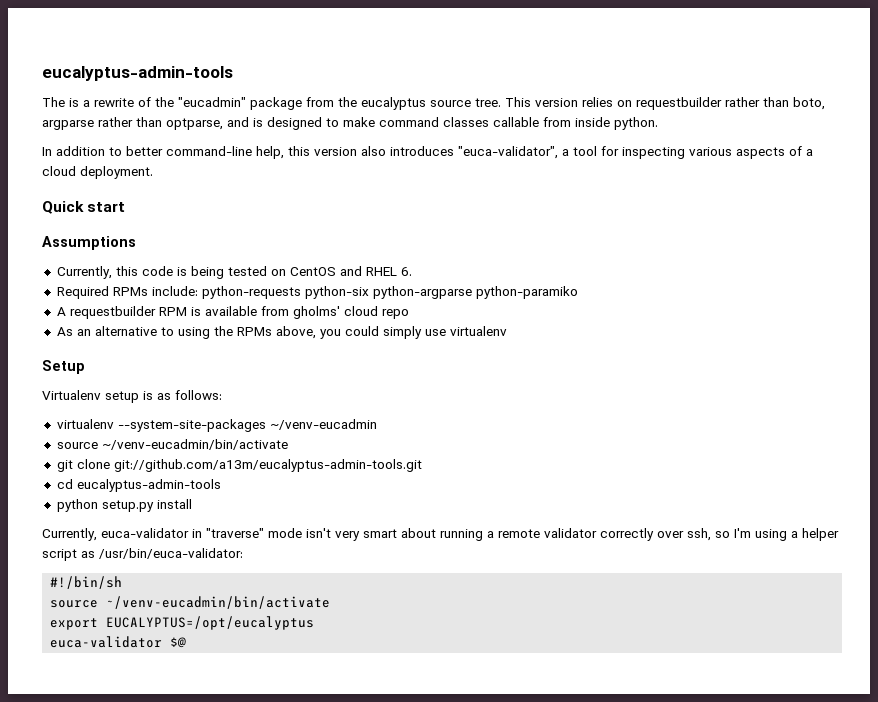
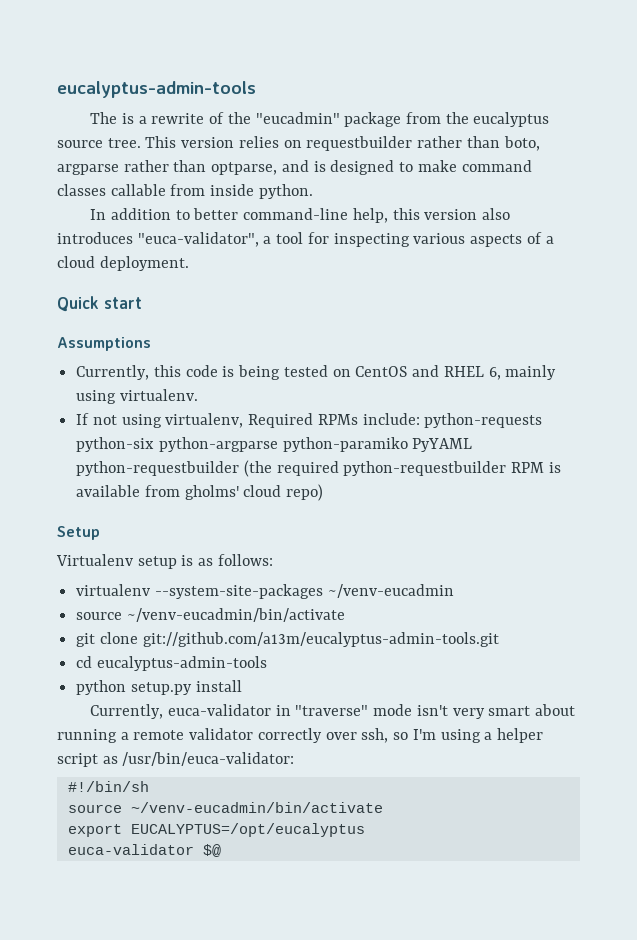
[400,267,412,276] 6. // -> [488,365,557,380] [76,389,198,404] [76,413,244,428] 6, mainly using virtualenv. // If not using virtualenv,
[56,306,156,319] // A requestbuilder -> [412,438,473,452] [76,460,507,477] PyYAML python-requestbuilder (the required python-requestbuilder
[381,309,409,319] [56,326,507,339] repo // As an alternative to using the RPMs above, you could simply use virtualenv -> [286,484,324,501] repo)

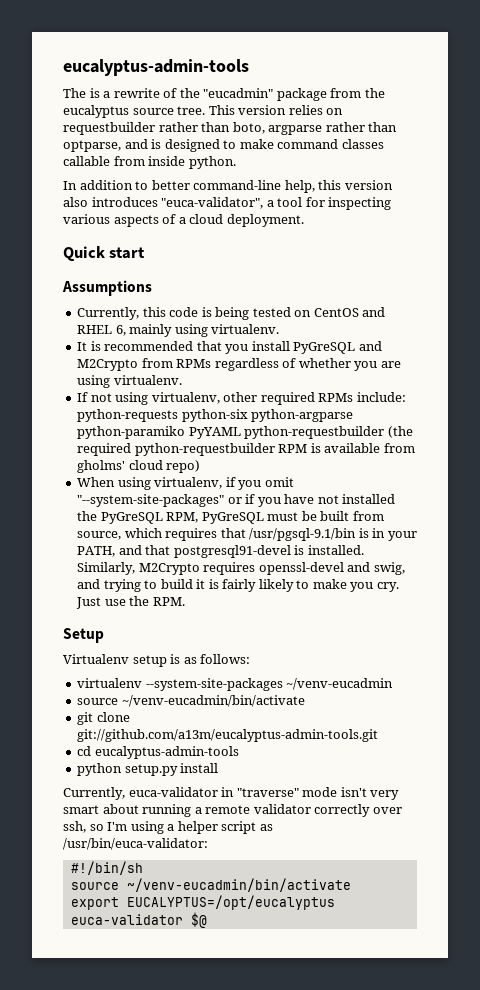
(198, 395) none -> [77,341,382,354] [77,358,401,371] [77,375,182,388] // It is recommended that you install PyGreSQL and M2Crypto from RPMs regardless of whether you are using virtualenv.
[248,413,314,428] Required -> [223,392,315,405] other required
(324, 492) none -> [77,477,294,490] [77,494,396,507] [77,511,384,524] [77,528,417,541] [77,545,364,558] [77,562,405,575] [77,579,399,592] [76,596,185,609] // When using virtualenv, if you omit "--system-site-packages" or if you have not installed the PyGreSQL RPM, PyGreSQL must be built from source, which requires that /usr/pgsql-9.1/bin is in your PATH, and that postgresql91-devel is installed. Similarly, M2Crypto requires openssl-devel and swig, and trying to build it is fairly likely to make you cry. Just use the RPM.

